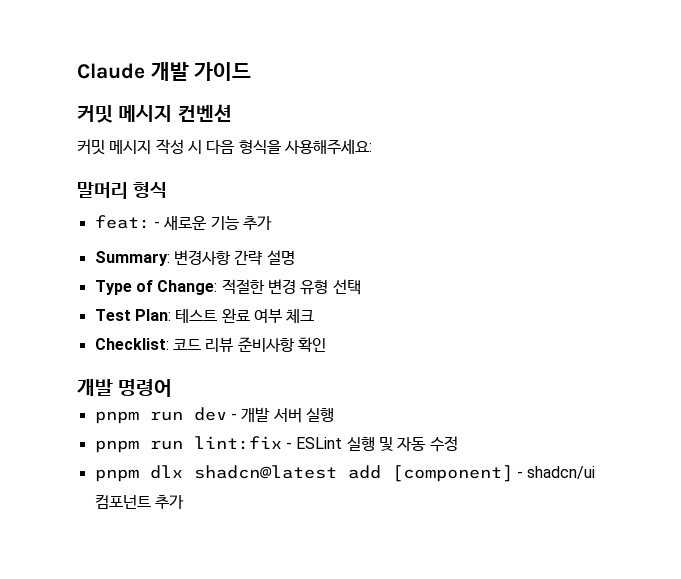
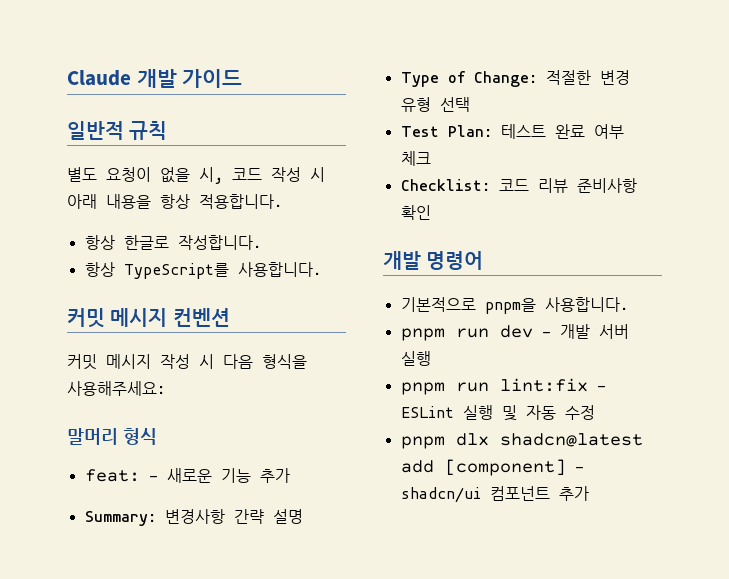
(252, 71) none -> [67,121,168,140] [67,167,325,184] [67,194,282,209] [84,235,261,250] [84,262,321,279] // 일반적 규칙 // 별도 요청이 없을 시, 코드 작성 시 아래 내용을 항상 적용합니다. // 항상 한글로 작성합니다. // 항상 TypeScript를 사용합니다.
(173, 388) none -> [400,297,628,314] // 기본적으로 pnpm을 사용합니다.

